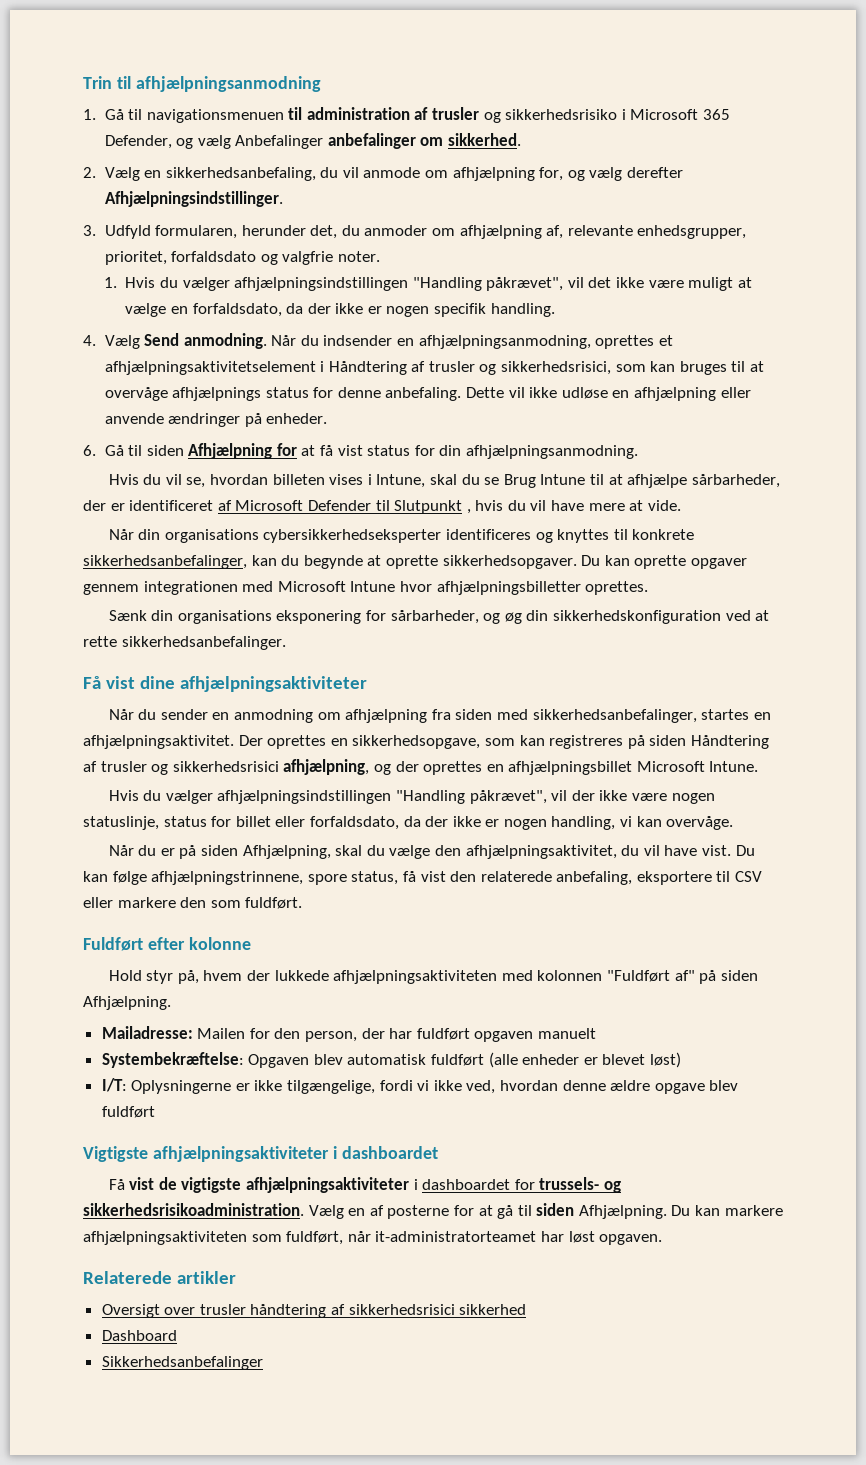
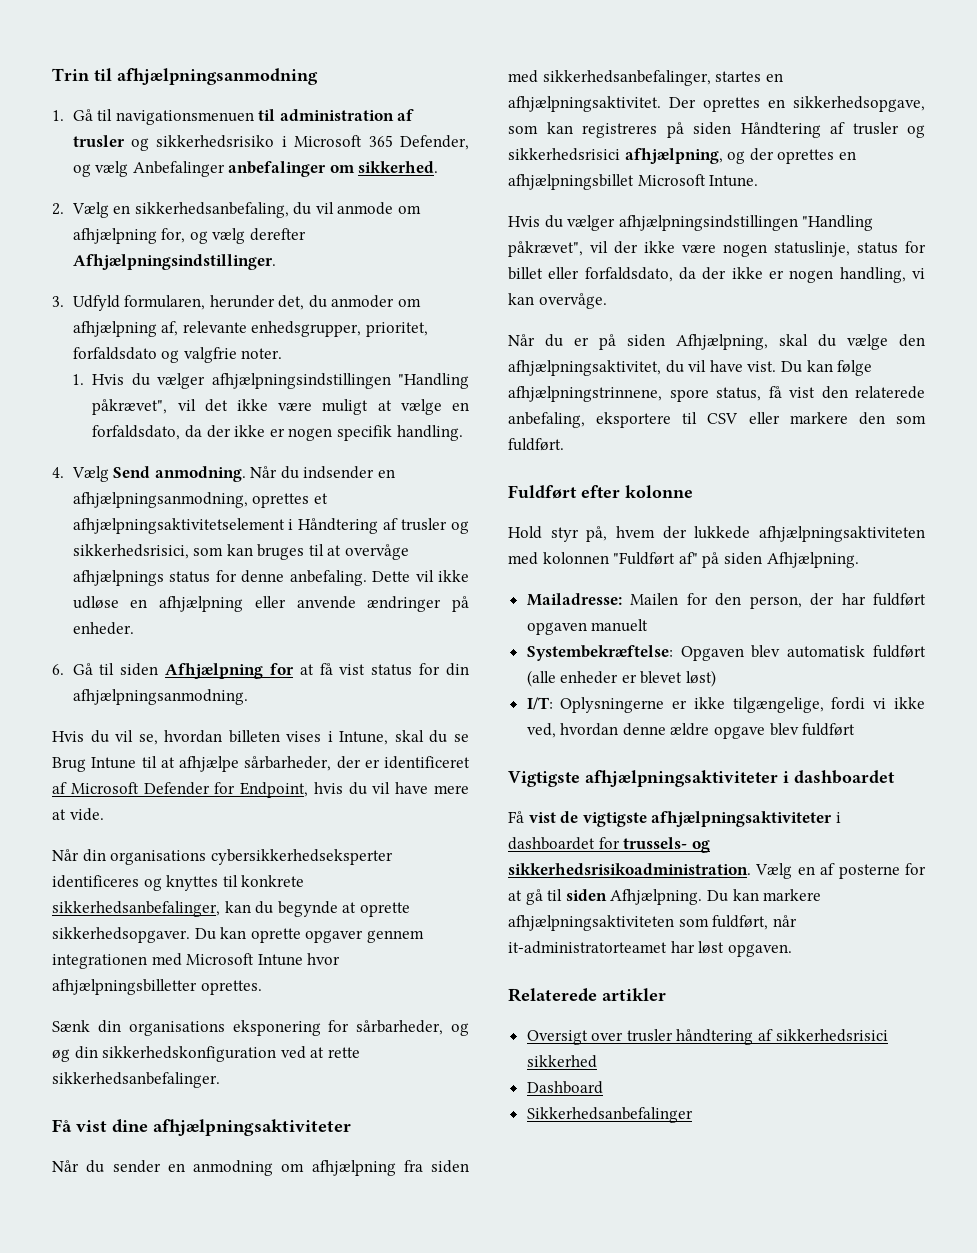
[375,500,471,514] til Slutpunkt , -> [214,782,309,798] for Endpoint,

